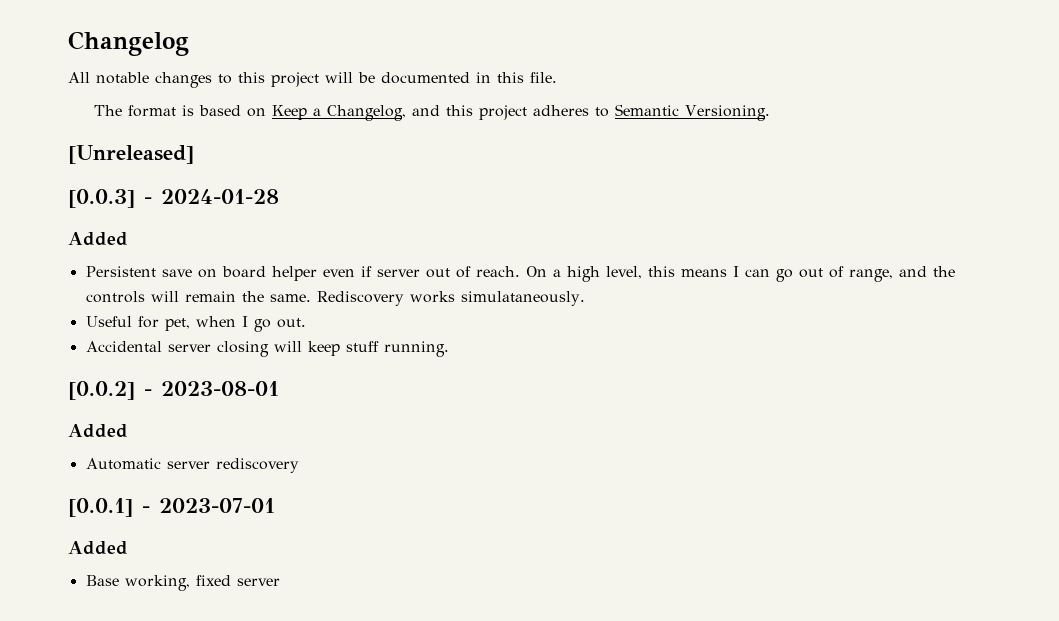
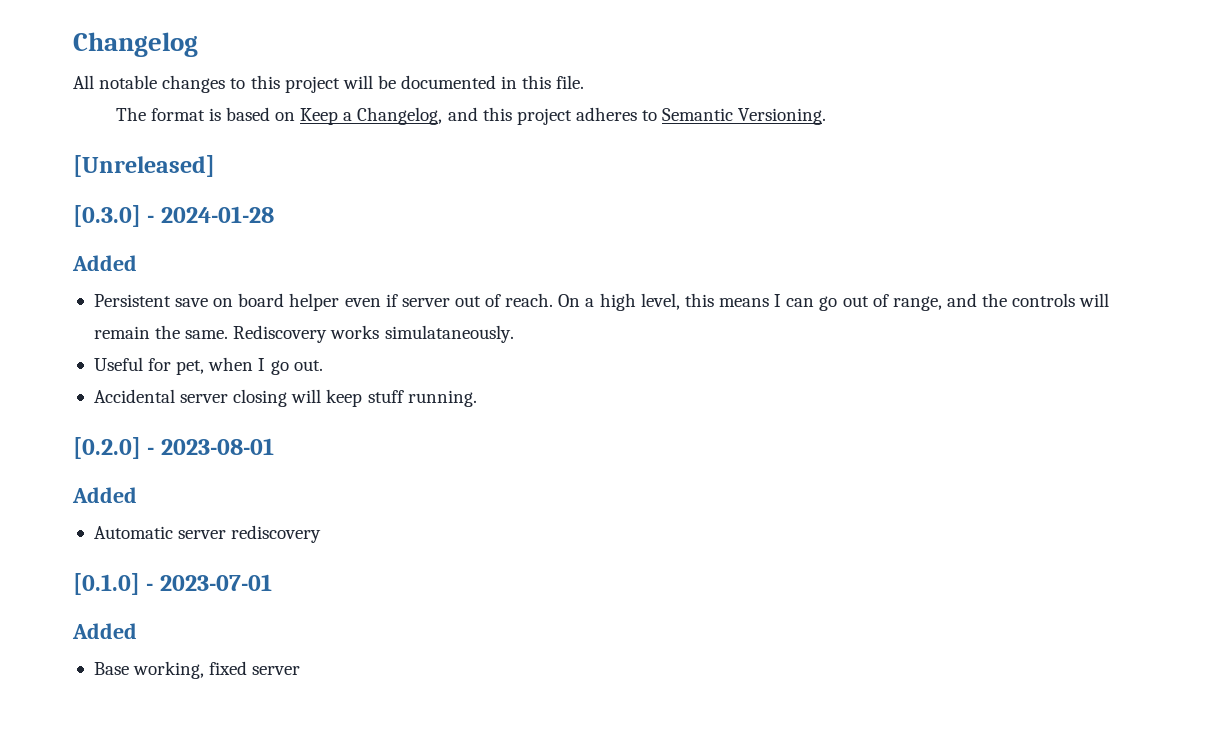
[68,189,135,208] [0.0.3] -> [73,205,141,227] [0.3.0]
[68,381,135,400] [0.0.2] -> [73,437,141,459] [0.2.0]
[68,498,133,517] [0.0.1] -> [73,573,140,595] [0.1.0]

